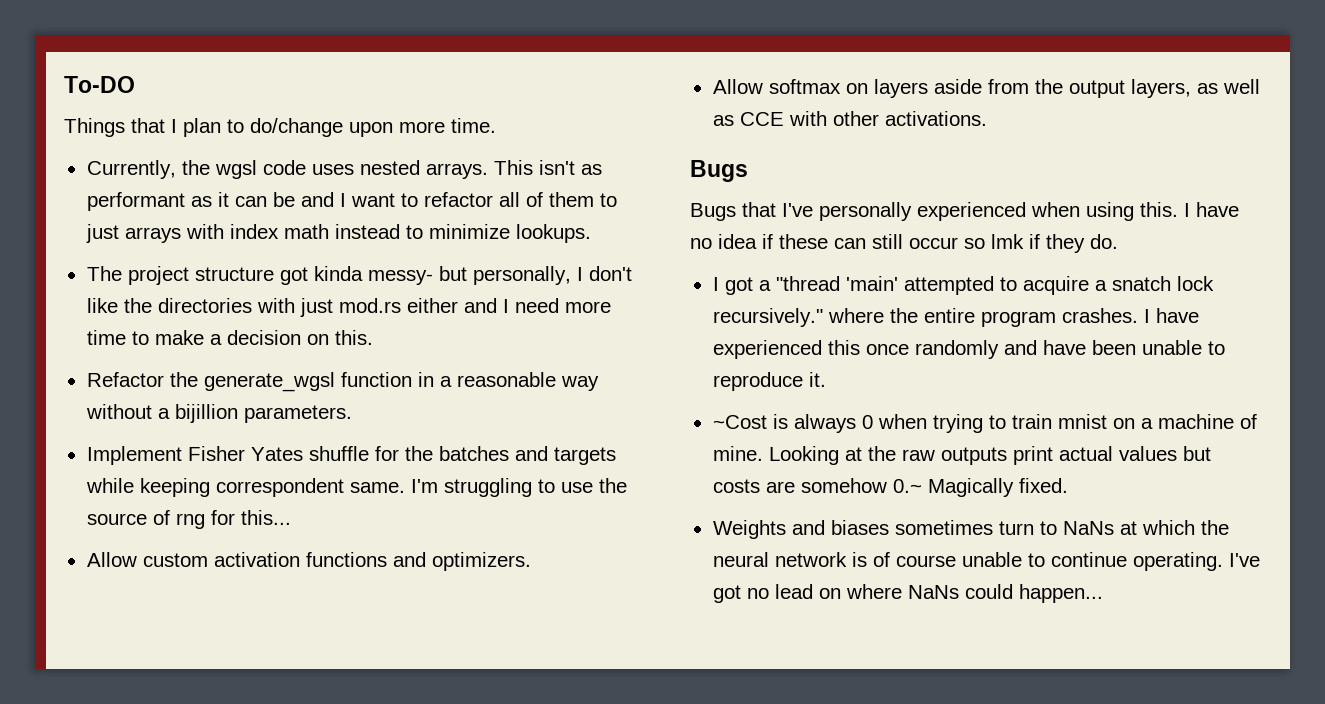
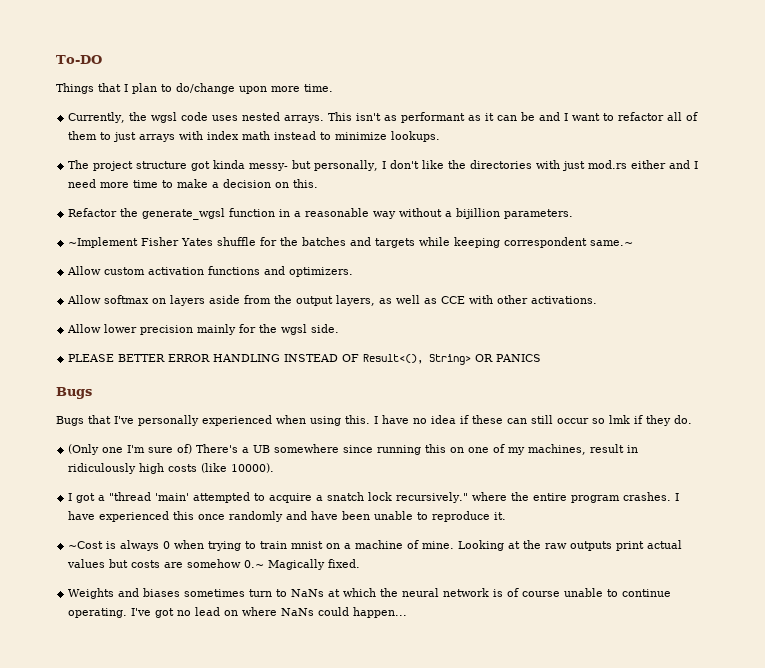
[86,446,182,465] Implement -> [68,237,139,248] ~Implement
[349,478,627,497] [86,510,291,529] same. I'm struggling to use the source of rng for this... -> [590,240,634,246] same.~
(987, 118) none -> [67,324,340,335] [68,354,542,365] // Allow lower precision mainly for the wgsl side. // PLEASE BETTER ERROR HANDLING INSTEAD OF Result<(), String> OR PANICS
(1118, 241) none -> [68,444,639,455] [68,463,275,474] // (Only one I'm sure of) There's a UB somewhere since running this on one of my machines, result in ridiculously high costs (like 10000).

